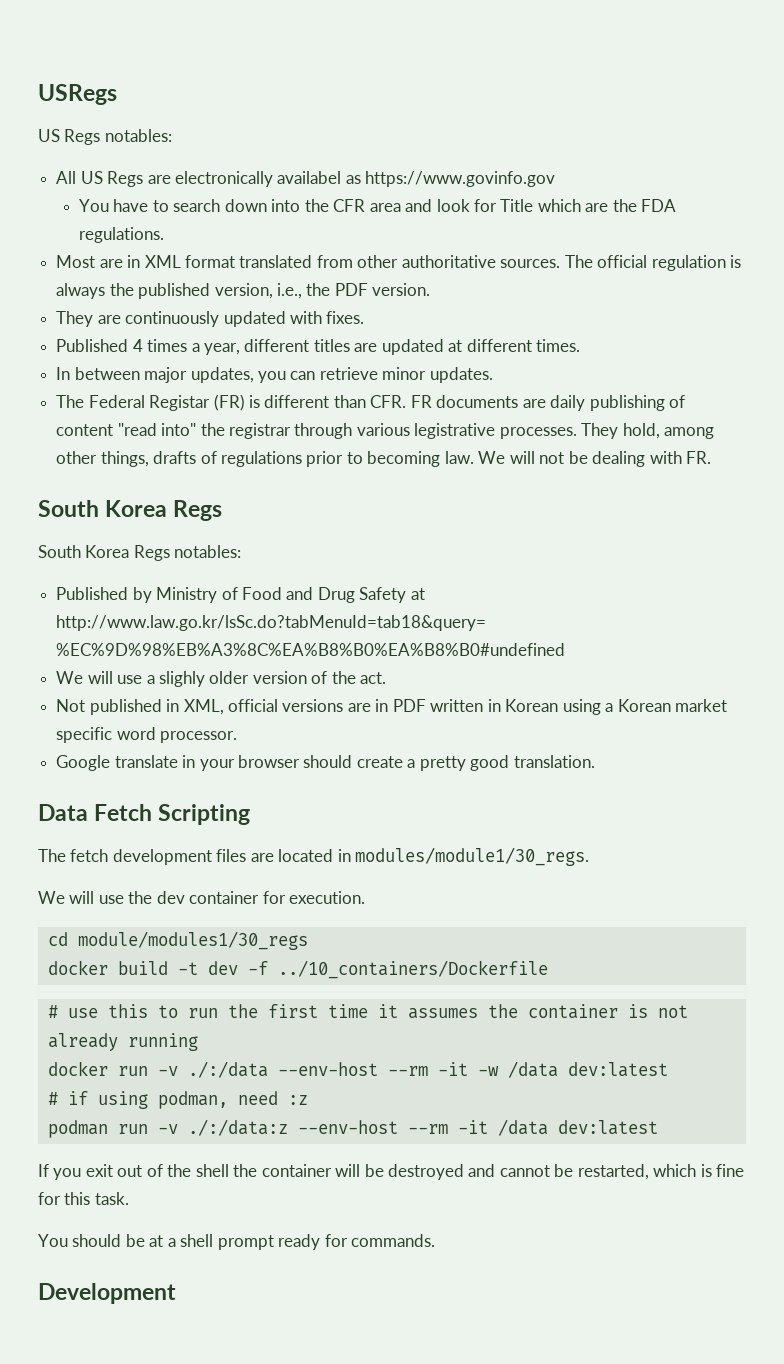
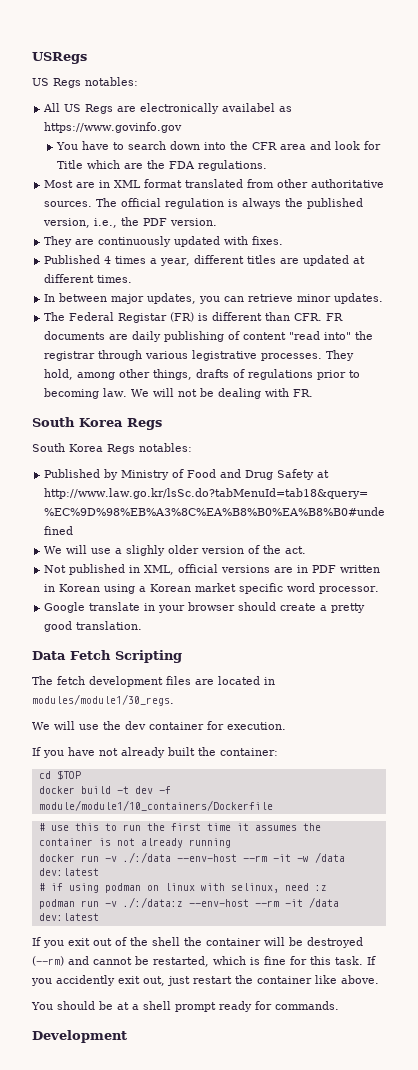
(366, 897) none -> [32,747,278,758] // If you have not already built the container:
[77,931,308,950] module/modules1/30_regs -> [56,770,81,780] $TOP
[277,960,548,979] ../10_containers/Dockerfile -> [38,800,273,811] module/module1/10_containers/Dockerfile
[157,1091,228,1109] podman, -> [104,883,279,893] podman on linux with selinux,
(465, 1172) none -> [32,956,64,966] (--rm)
(129, 1198) none -> [367,956,376,965] [31,975,379,986] If you accidently exit out, just restart the container like above.

